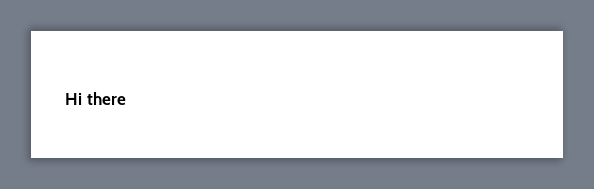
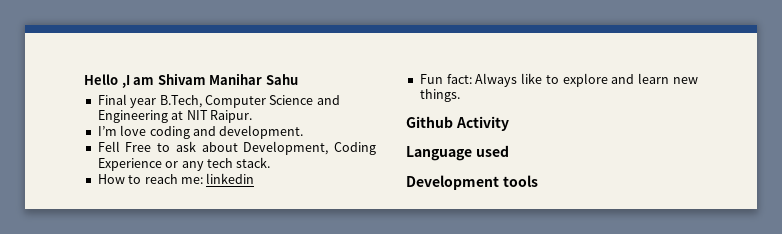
[65,92,126,105] Hi there -> [84,73,298,88] [97,94,340,108] [97,110,252,123] [97,125,304,139] [97,141,376,155] [97,157,271,171] [97,173,255,184] [419,73,698,87] [419,89,460,102] [406,116,509,131] [406,145,509,161] [406,175,538,190] Hello ,I am Shivam Manihar Sahu // Final year B.Tech, Computer Science and Engineering at NIT Raipur. // I’m love coding and development. // Fell Free to ask about Development, Coding Experience or any tech stack. // How to reach me: linkedin // Fun fact: Always like to explore and learn new things. // Github Activity // Language used // Development tools

